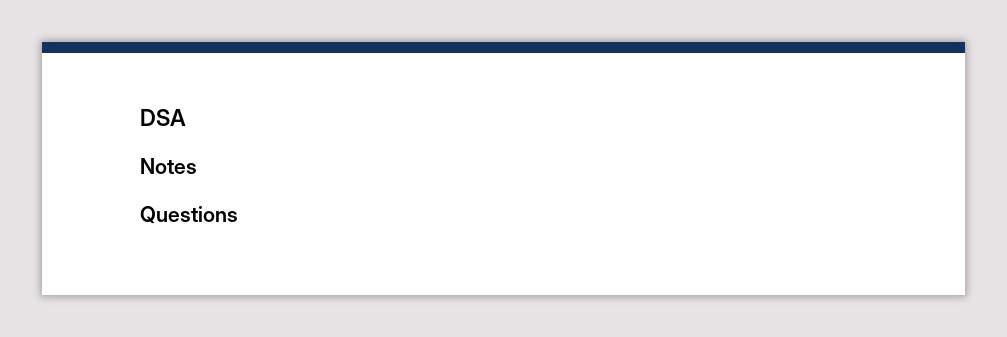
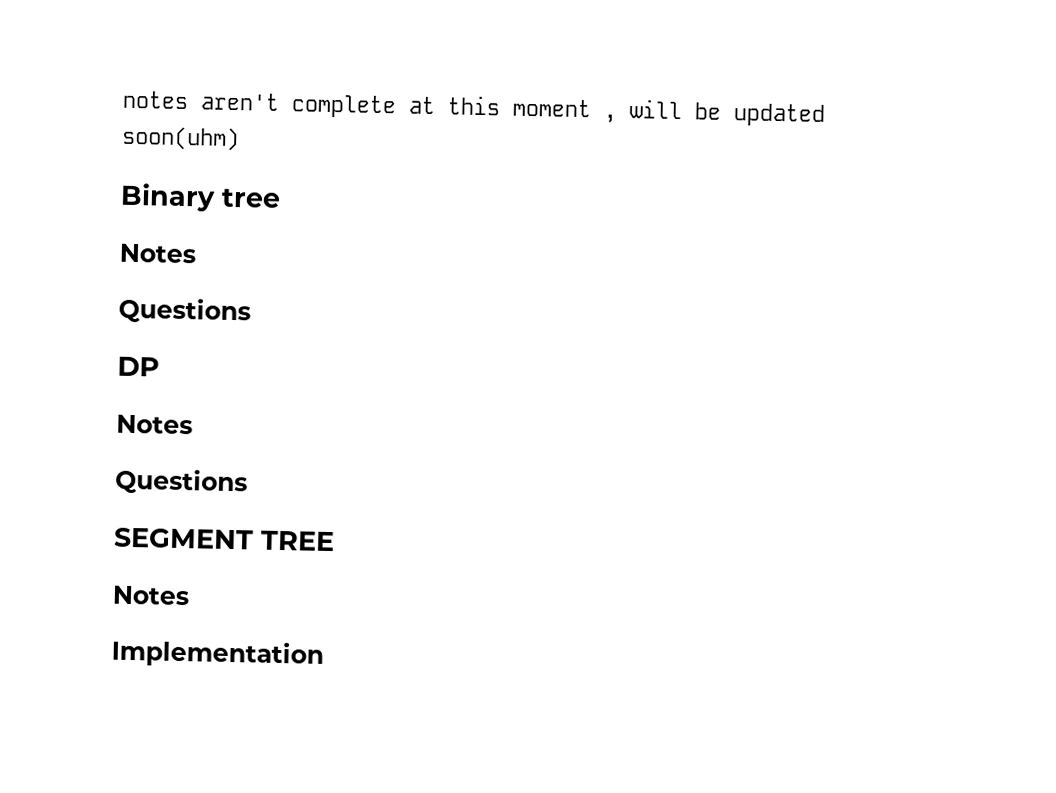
[140,109,186,126] [140,158,197,174] [140,206,238,224] DSA // Notes // Questions -> [122,90,825,127] [121,125,240,152] [120,182,281,212] [119,243,196,264] [118,296,251,325] [117,356,160,377] [116,414,193,435] [114,467,248,496] [113,527,335,552] [112,585,190,606] [111,638,324,669] notes aren't complete at this moment , will be updated soon(uhm) // Binary tree // Notes // Questions // DP // Notes // Questions // SEGMENT TREE // Notes // Implementation

